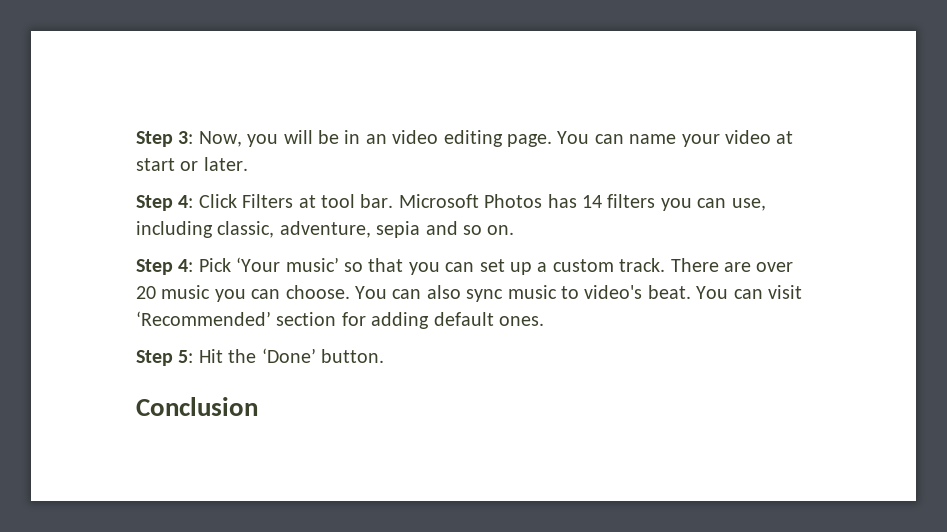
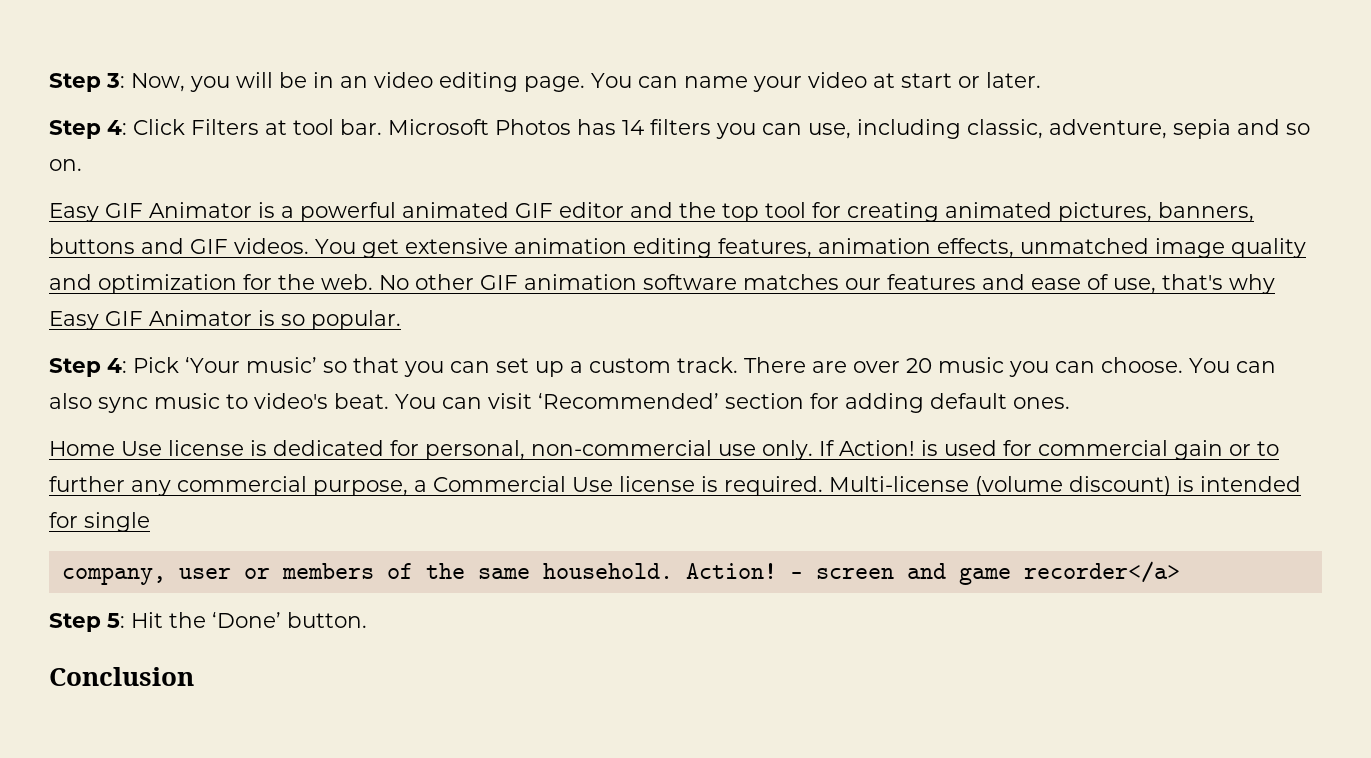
(515, 230) none -> [49,202,1254,222] [49,238,1306,258] [49,274,1275,294] [49,310,401,330] // Easy GIF Animator is a powerful animated GIF editor and the top tool for creating animated pictures, banners, buttons and GIF videos. You get extensive animation editing features, animation effects, unmatched image quality and optimization for the web. No other GIF animation software matches our features and ease of use, that's why Easy GIF Animator is so popular.
(544, 321) none -> [49,440,1279,460] [49,476,1301,496] [49,512,150,532] [61,561,1180,585] // Home Use license is dedicated for personal, non-commercial use only. If Action! is used for commercial gain or to further any commercial purpose, a Commercial Use license is required. Multi-license (volume discount) is intended for single // company, user or members of the same household. Action! - screen and game recorder</a>

